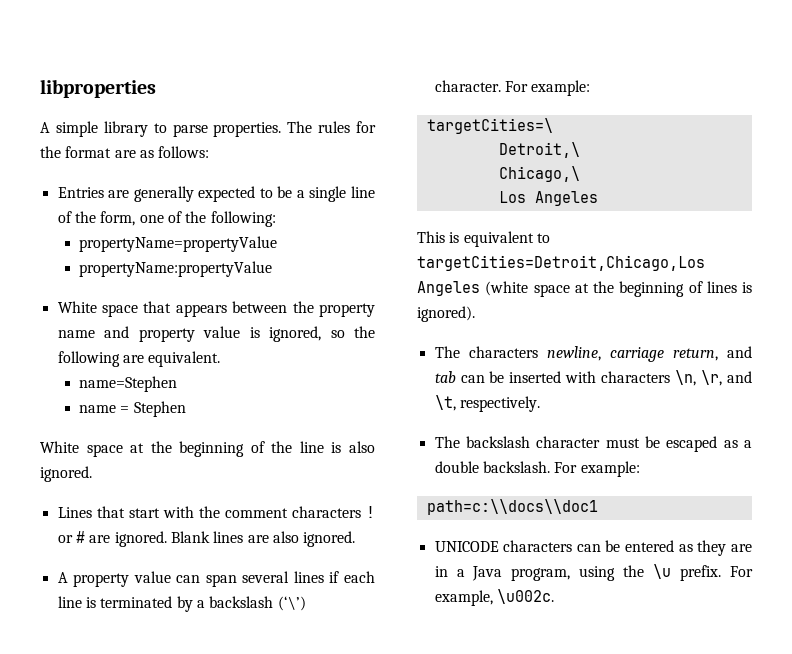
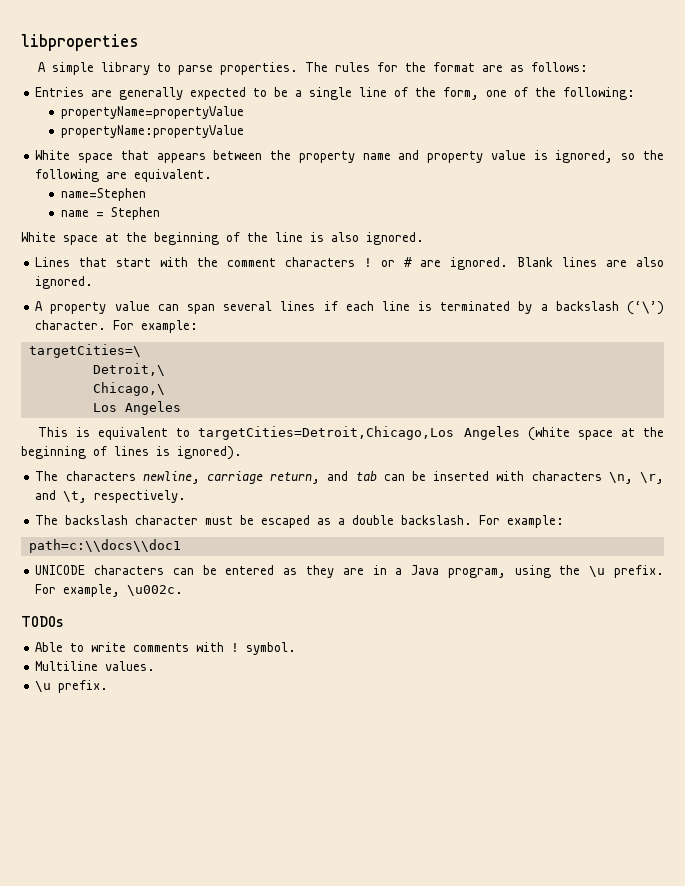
(554, 596) none -> [21,616,64,627] [35,642,297,655] [35,661,156,671] [35,680,109,693] // TODOs // Able to write comments with ! symbol. // Multiline values. // \u prefix.

